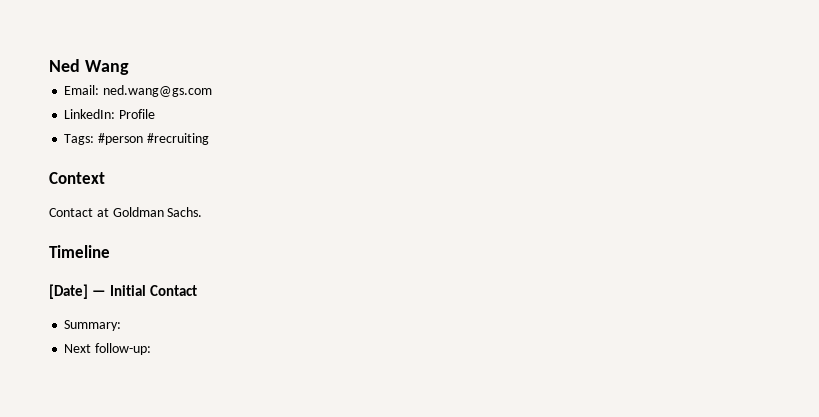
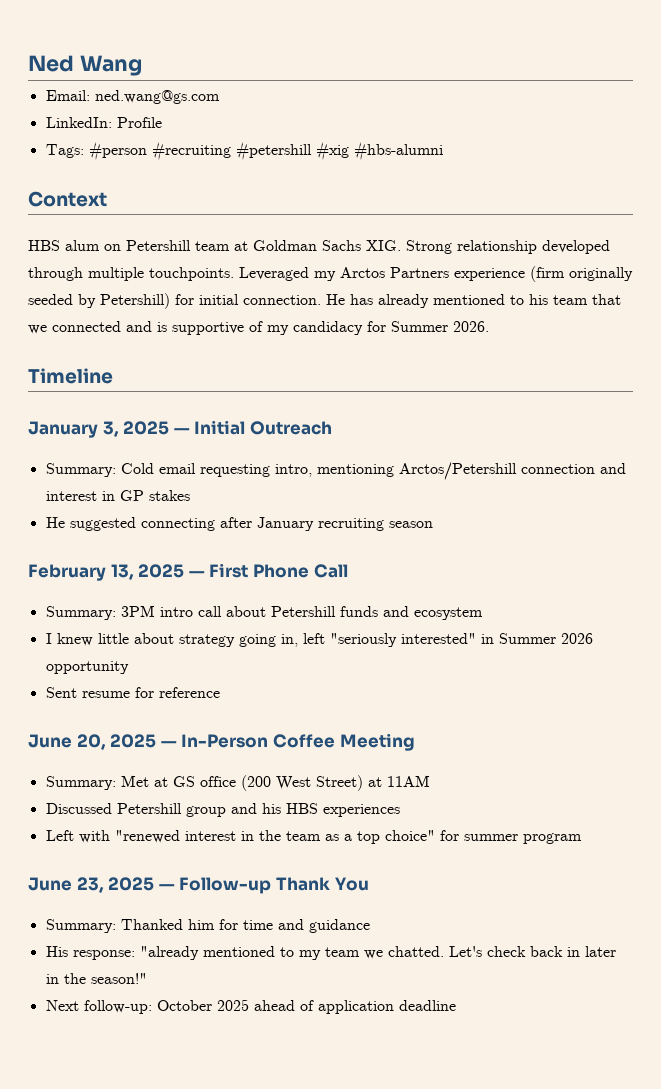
[49,172,105,184] [49,207,203,217] [49,245,110,258] [49,284,88,299] // Context // Contact at Goldman Sachs. // Timeline // [Date] -> [235,141,443,161] [28,191,107,207] [28,240,610,254] [28,266,633,282] [28,293,621,309] [28,321,489,335] [28,368,113,384] [28,421,170,438] #petershill #xig #hbs-alumni // Context // HBS alum on Petershill team at Goldman Sachs XIG. Strong relationship developed through multiple touchpoints. Leveraged my Arctos Partners experience (firm originally seeded by Petershill) for initial connection. He has already mentioned to his team that we connected and is supportive of my candidacy for Summer 2026. // Timeline // January 3, 2025
[150,285,198,296] [64,320,122,331] [64,343,152,355] Contact // Summary: // Next follow-up: -> [249,421,332,435] [45,462,626,480] [45,490,190,501] [45,517,433,531] [28,563,348,581] [45,605,483,620] [45,633,593,647] [45,661,129,674] [45,687,220,698] [28,733,415,751] [45,775,430,791] [45,803,400,817] [45,830,582,844] [28,877,369,894] [45,919,370,933] [45,946,616,960] [45,973,147,984] [45,999,456,1014] Outreach // Summary: Cold email requesting intro, mentioning Arctos/Petershill connection and interest in GP stakes // He suggested connecting after January recruiting season // February 13, 2025 — First Phone Call // Summary: 3PM intro call about Petershill funds and ecosystem // I knew little about strategy going in, left "seriously interested" in Summer 2026 opportunity // Sent resume for reference // June 20, 2025 — In-Person Coffee Meeting // Summary: Met at GS office (200 West Street) at 11AM // Discussed Petershill group and his HBS experiences // Left with "renewed interest in the team as a top choice" for summer program // June 23, 2025 — Follow-up Thank You // Summary: Thanked him for time and guidance // His response: "already mentioned to my team we chatted. Let's check back in later in the season!" // Next follow-up: October 2025 ahead of application deadline

